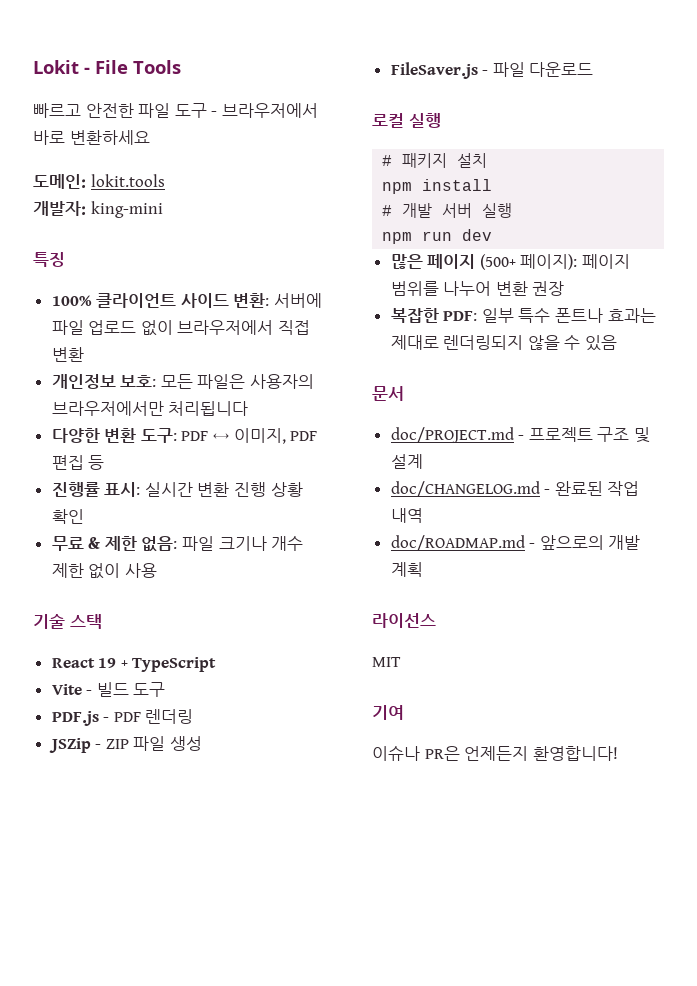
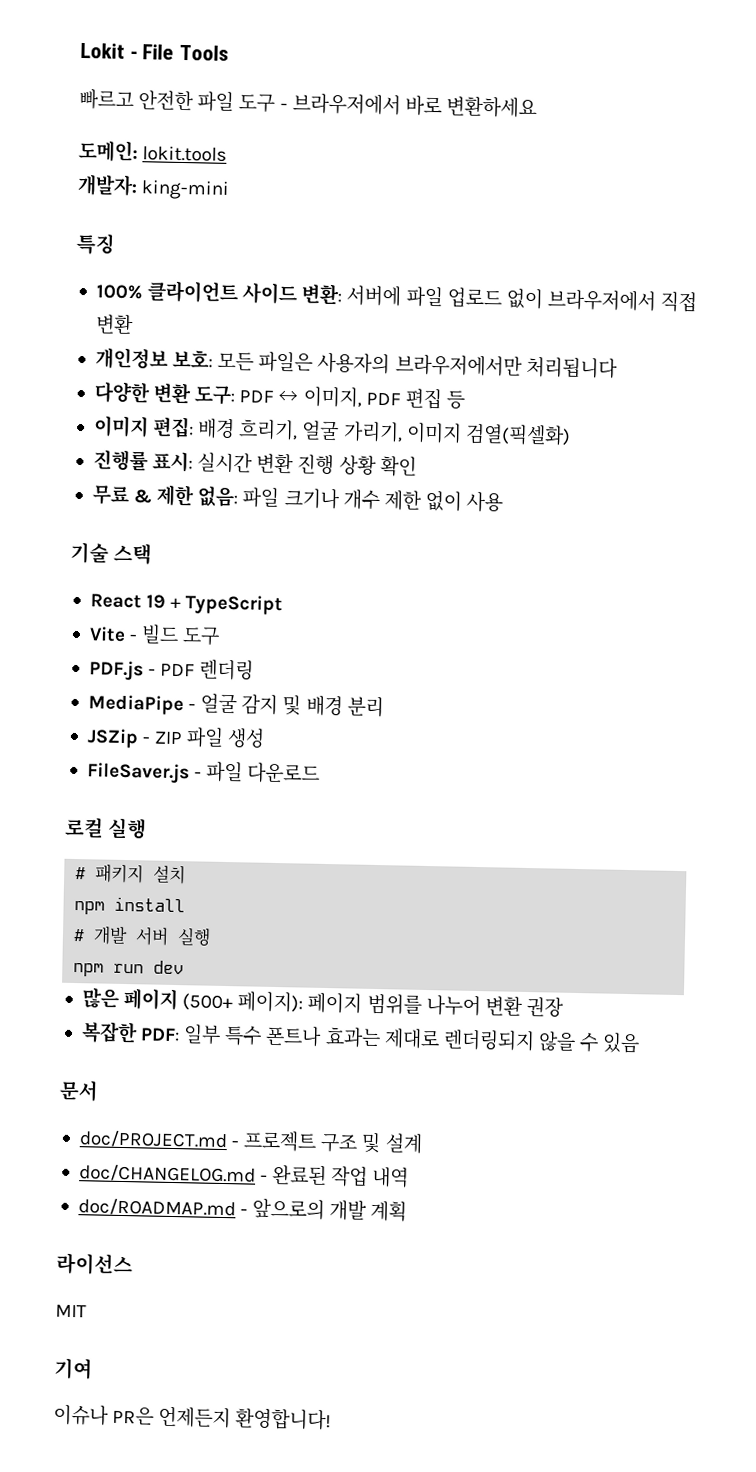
(105, 462) none -> [92,415,571,446] // 이미지 편집: 배경 흐리기, 얼굴 가리기, 이미지 검열(픽셀화)
(194, 716) none -> [87,693,384,718] // MediaPipe - 얼굴 감지 및 배경 분리

